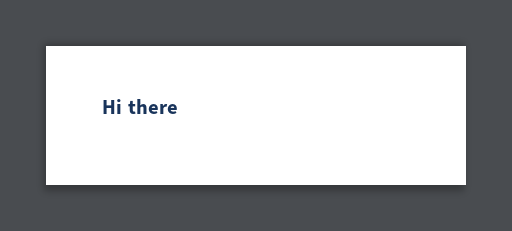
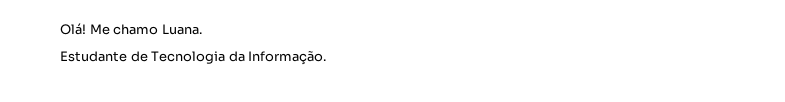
[102,99,178,114] Hi there -> [60,23,202,35] [60,51,327,65] Olá! Me chamo Luana. // Estudante de Tecnologia da Informação.

